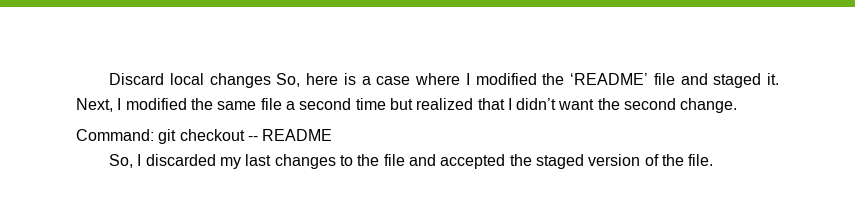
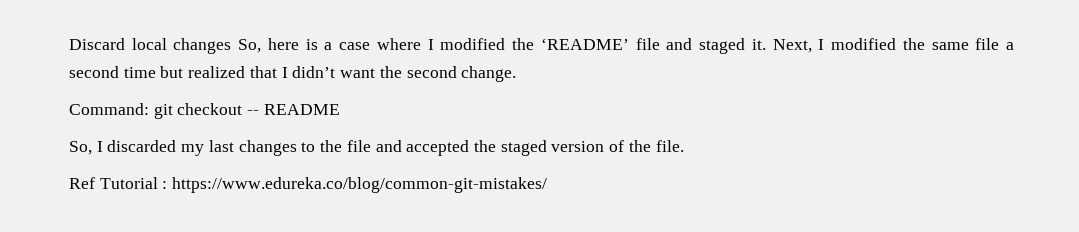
(714, 160) none -> [69,177,548,193] // Ref Tutorial : https://www.edureka.co/blog/common-git-mistakes/

